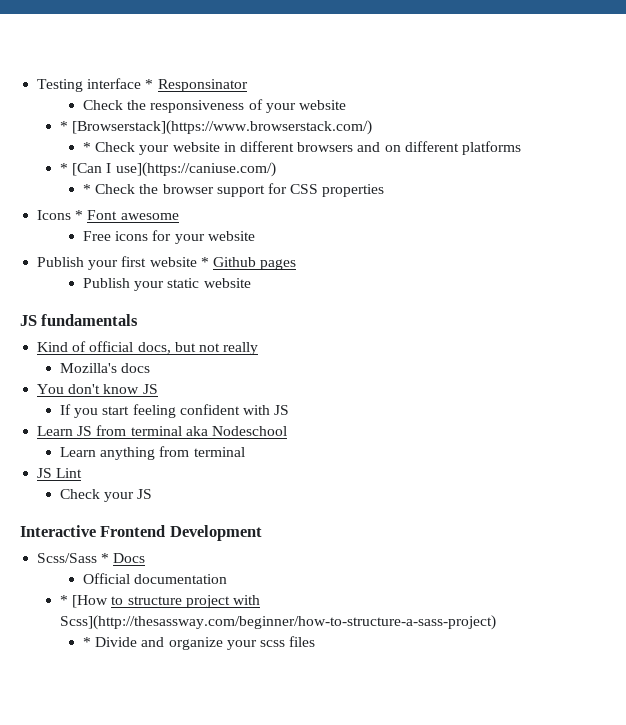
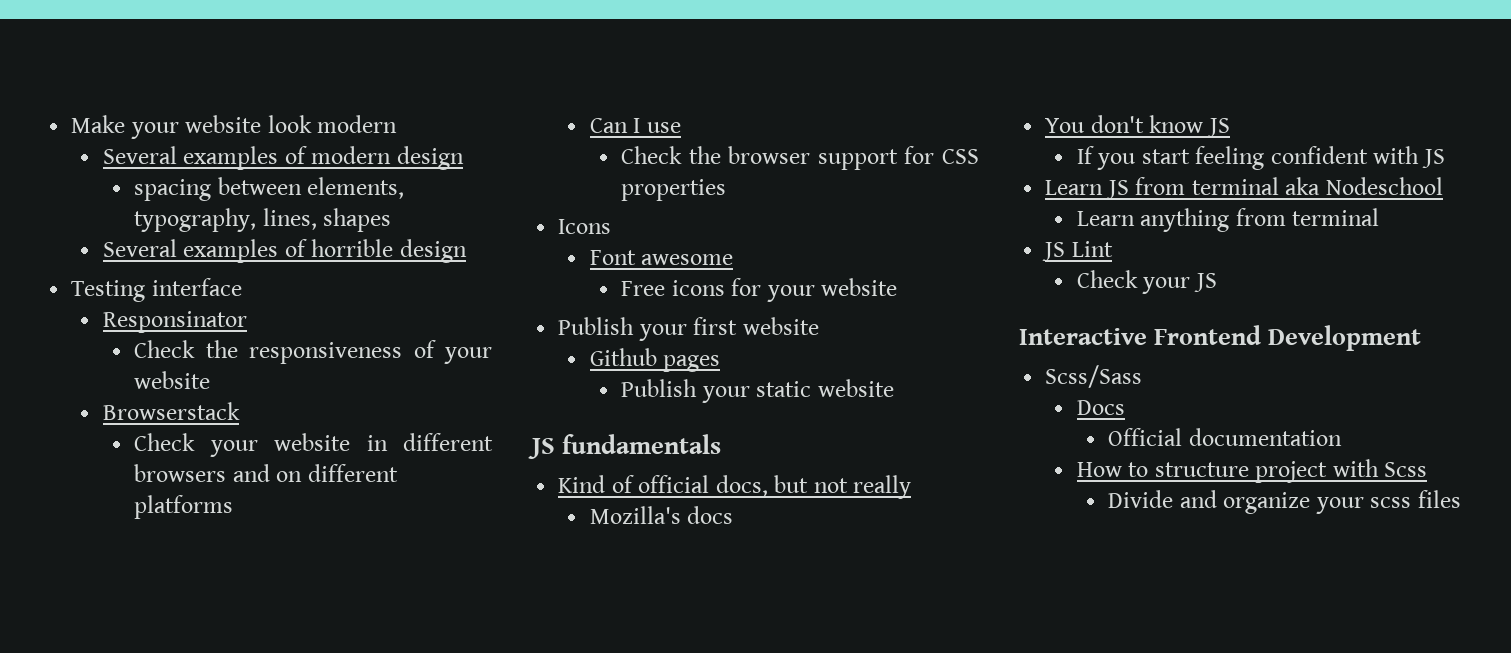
(37, 85) none -> [71,115,398,139] [102,146,464,170] [134,177,405,201] [134,208,392,232] [102,239,467,263] Make your website look modern // Several examples of modern design // spacing between elements, typography, lines, shapes // Several examples of horrible design //
[145,79,154,89] * -> (242, 287) //
[60,120,373,135] [83,142,92,152] * [Browserstack](https://www.browserstack.com/) // * -> [102,402,240,420] Browserstack //
[60,162,276,177] [83,184,92,194] * [Can I use](https://caniuse.com/) // * -> [589,118,681,133] Can I use //
[75,210,84,220] * -> (612, 226) //
[200,257,209,267] * -> (819, 326) //
[101,553,110,563] * -> (1143, 376) //
[60,595,109,608] * [How -> [1076,462,1122,477] How
[60,615,497,630] [83,637,92,647] Scss](http://thesassway.com/beginner/how-to-structure-a-sass-project) // * -> [1384,462,1428,477] Scss //

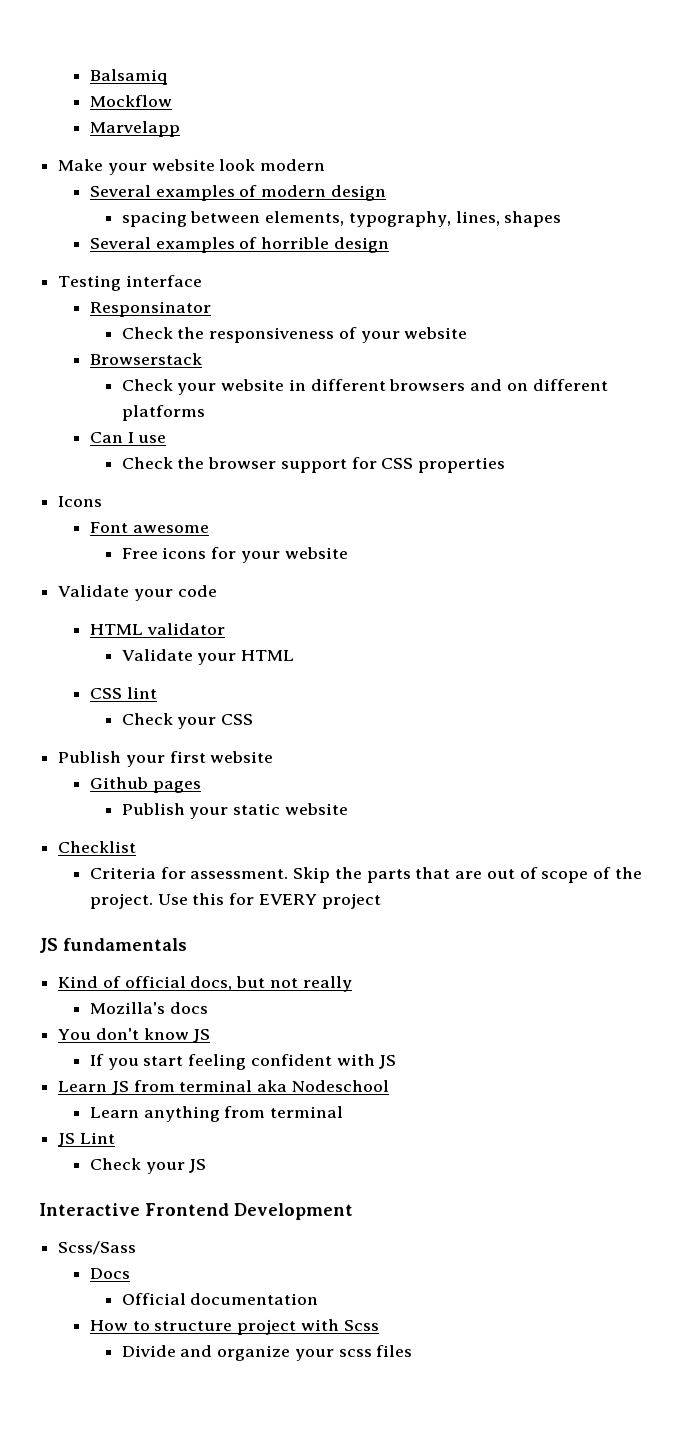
(71, 124) none -> [89,69,167,85] [89,95,172,107] [89,121,180,137] Balsamiq // Mockflow // Marvelapp //
(898, 287) none -> [58,585,217,601] [89,623,225,635] [121,649,295,665] [89,687,157,699] [121,713,254,729] // Validate your code // HTML validator // Validate your HTML // CSS lint // Check your CSS
(894, 388) none -> [58,841,137,853] [89,867,642,883] [89,893,381,909] // Checklist // Criteria for assessment. Skip the parts that are out of scope of the project. Use this for EVERY project

